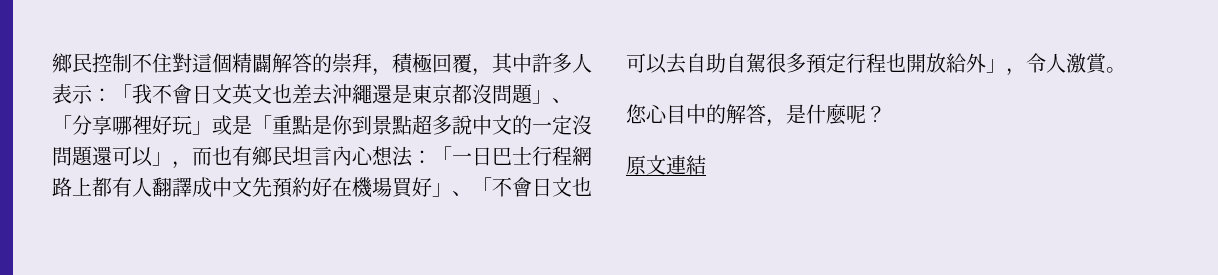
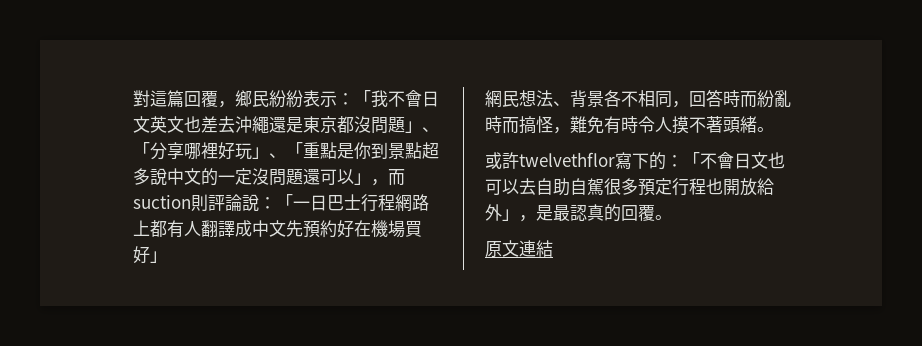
[52,53,592,76] 鄉民控制不住對這個精闢解答的崇拜，積極回覆，其中許多人 -> [133,90,303,108] 對這篇回覆，鄉民紛紛
[212,115,252,136] 或是 -> [269,153,286,158] 、
[212,146,413,167] 也有鄉民坦言內心想法 -> [133,194,259,212] suction則評論說
[452,191,472,196] 、 -> [485,89,791,108] [485,116,774,134] [485,152,683,170] // 網民想法、背景各不相同，回答時而紛亂時而搞怪，難免有時令人摸不著頭緒。 // 或許twelvethflor寫下的：
[1026,53,1126,74] [626,104,886,127] 令人激賞。 // 您心目中的解答，是什麼呢？ -> [536,204,672,222] 是最認真的回覆。

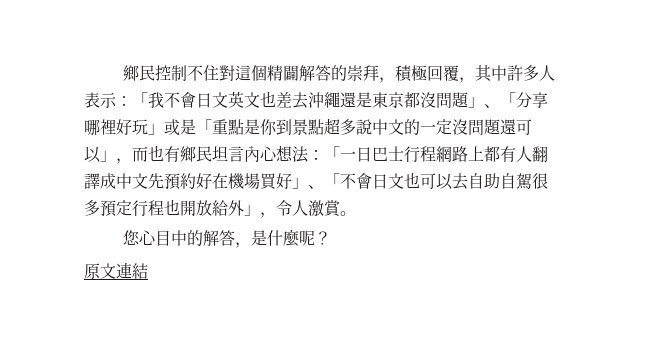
[133,90,303,108] 對這篇回覆，鄉民紛紛 -> [122,65,555,83] 鄉民控制不住對這個精闢解答的崇拜，積極回覆，其中許多人
[269,153,286,158] 、 -> [164,119,196,136] 或是
[133,194,259,212] suction則評論說 -> [148,145,309,163] 也有鄉民坦言內心想法
[485,89,791,108] [485,116,774,134] [485,152,683,170] // 網民想法、背景各不相同，回答時而紛亂時而搞怪，難免有時令人摸不著頭緒。 // 或許twelvethflor寫下的： -> [308,185,324,189] 、
[536,204,672,222] 是最認真的回覆。 -> [276,200,356,217] [122,229,331,248] 令人激賞。 // 您心目中的解答，是什麼呢？

